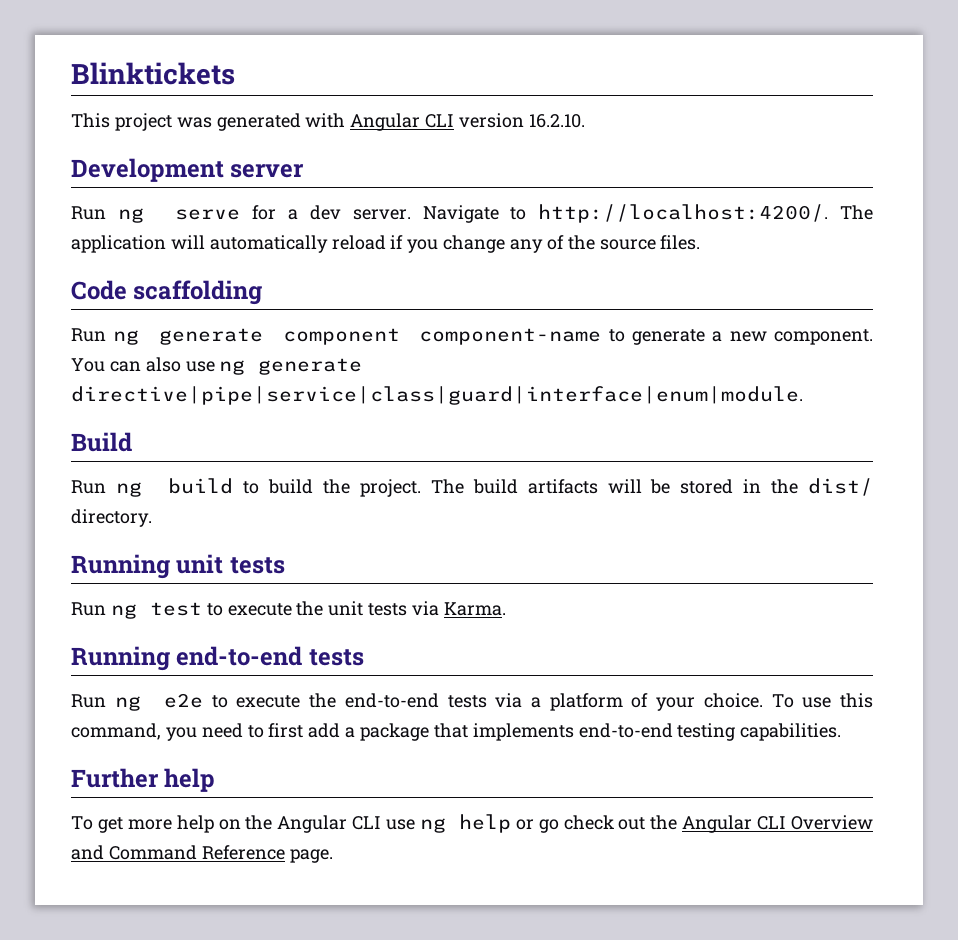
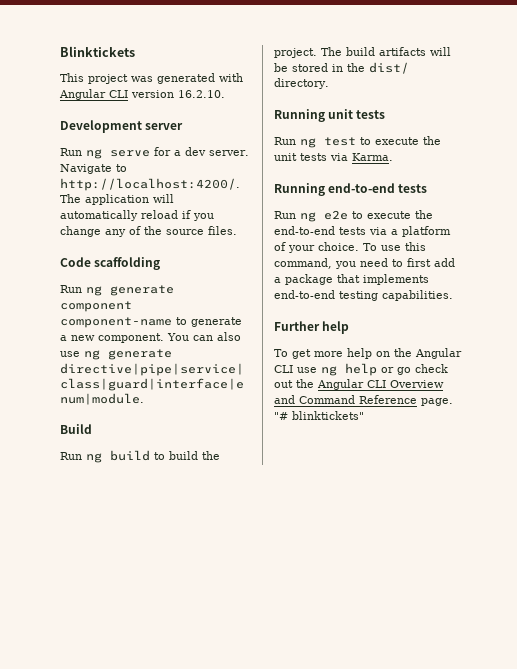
(333, 856) none -> [274,411,364,420] "# blinktickets"

